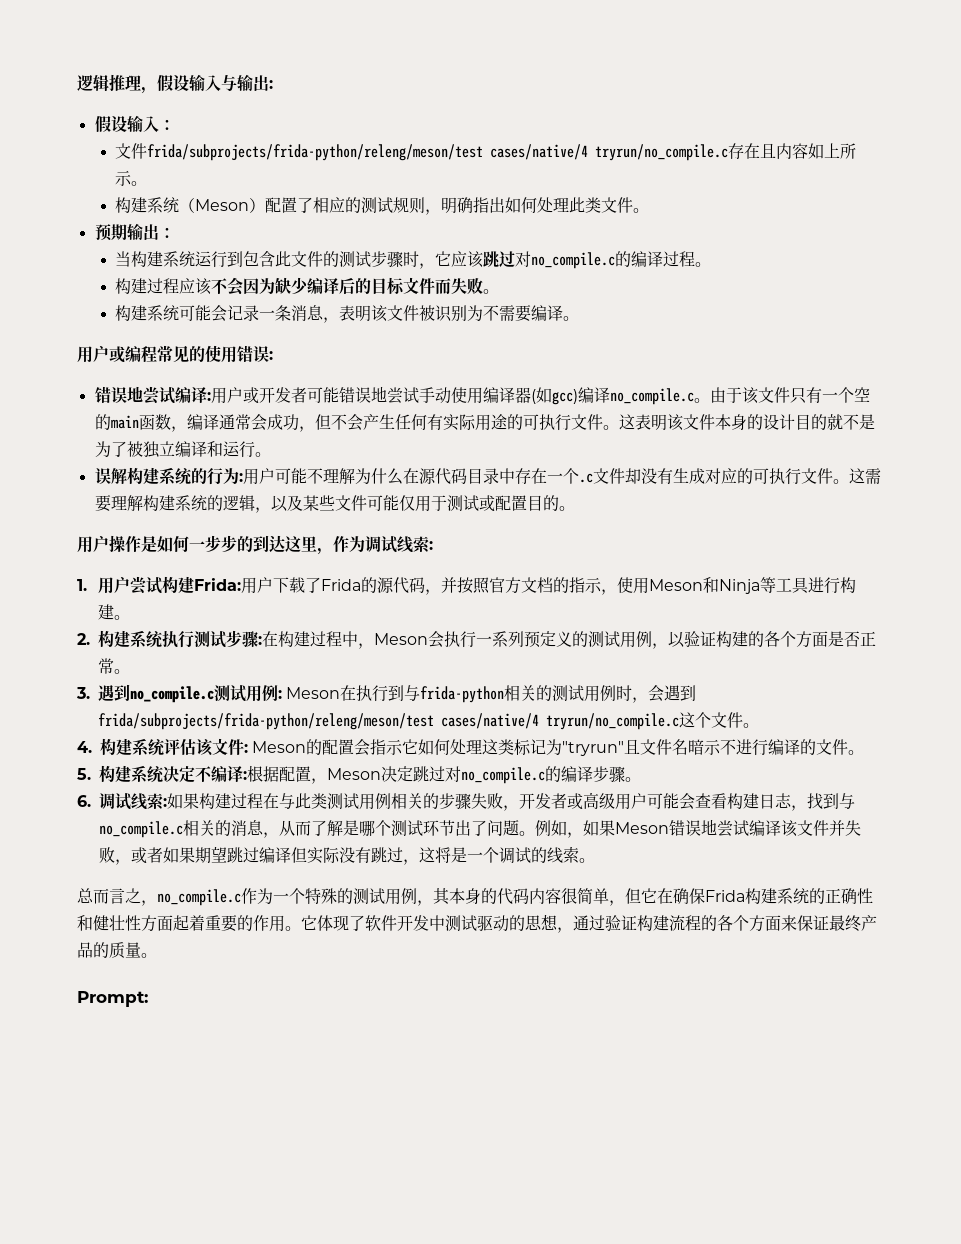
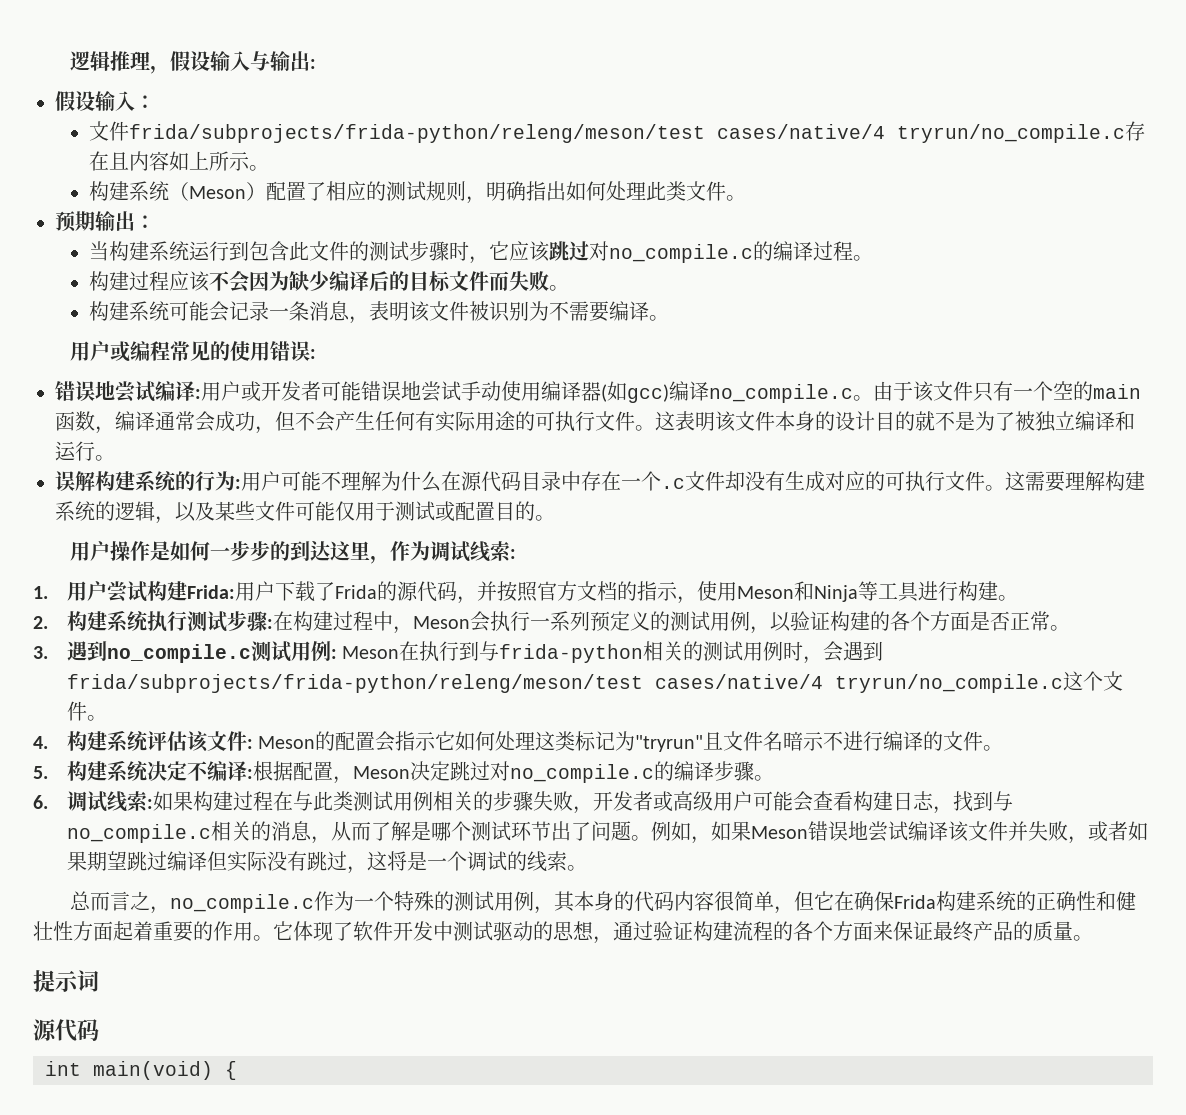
[77,991,148,1007] Prompt: -> [33,970,99,992] [33,1019,99,1042] [45,1061,237,1080] 提示词 // 源代码 // int main(void) {

